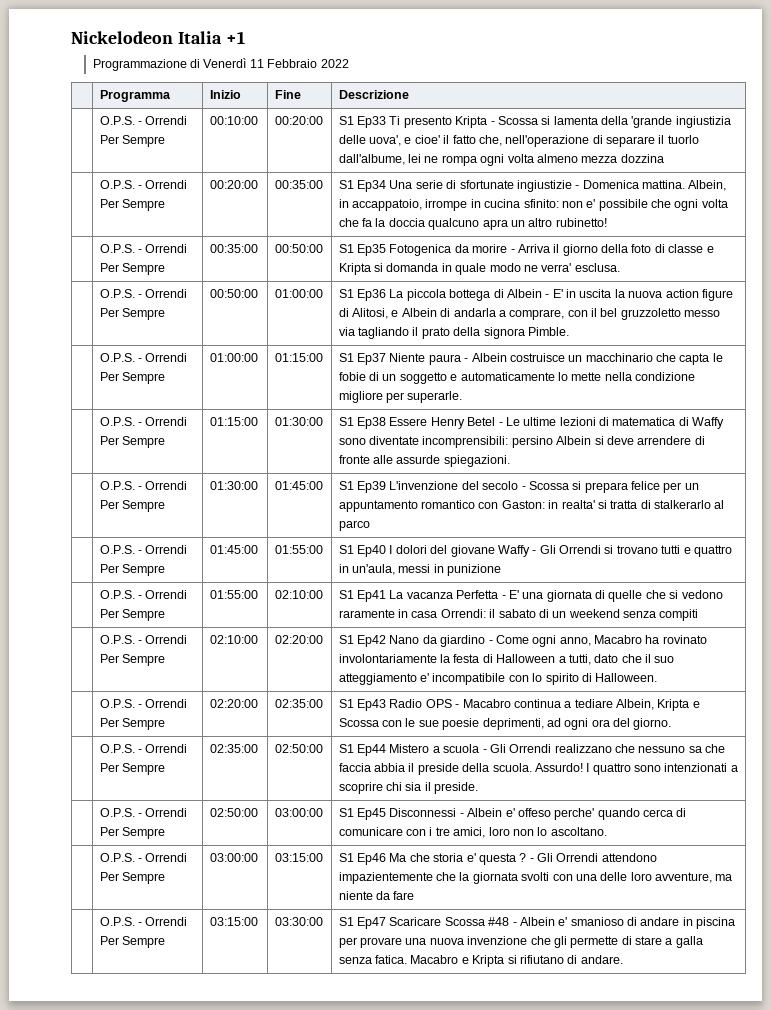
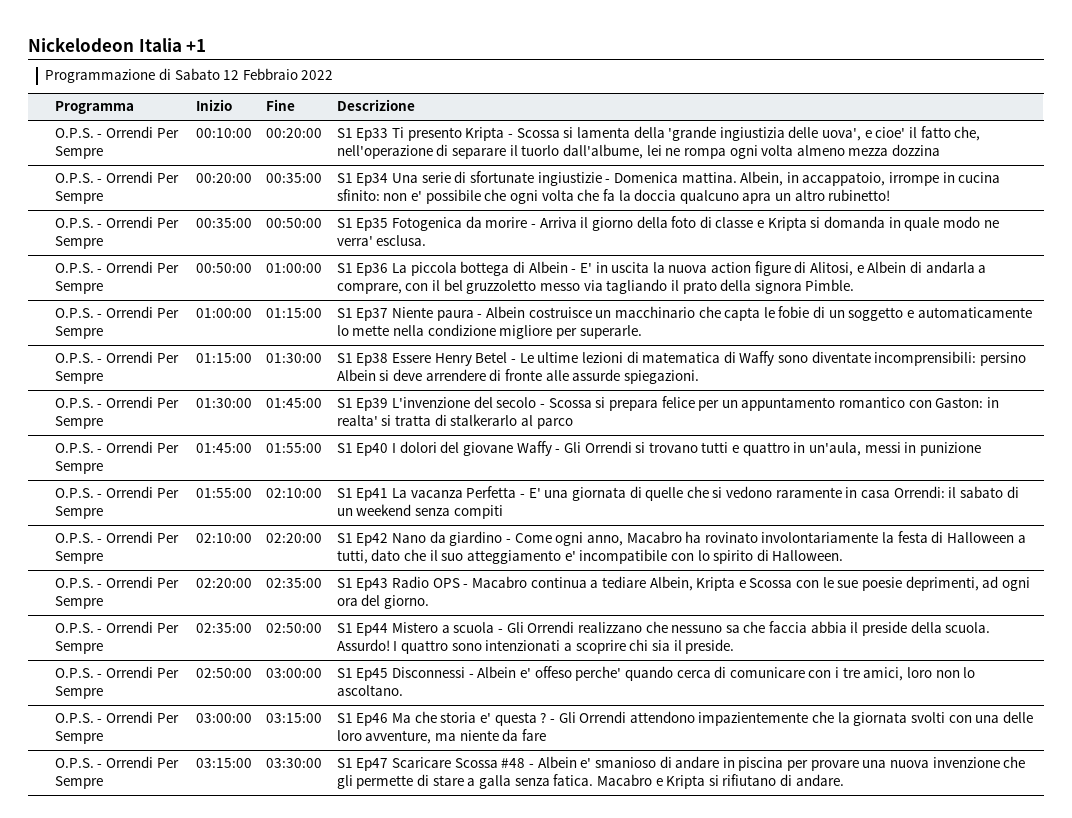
[203,58,264,68] Venerdì 11 -> [174,68,240,80] Sabato 12

